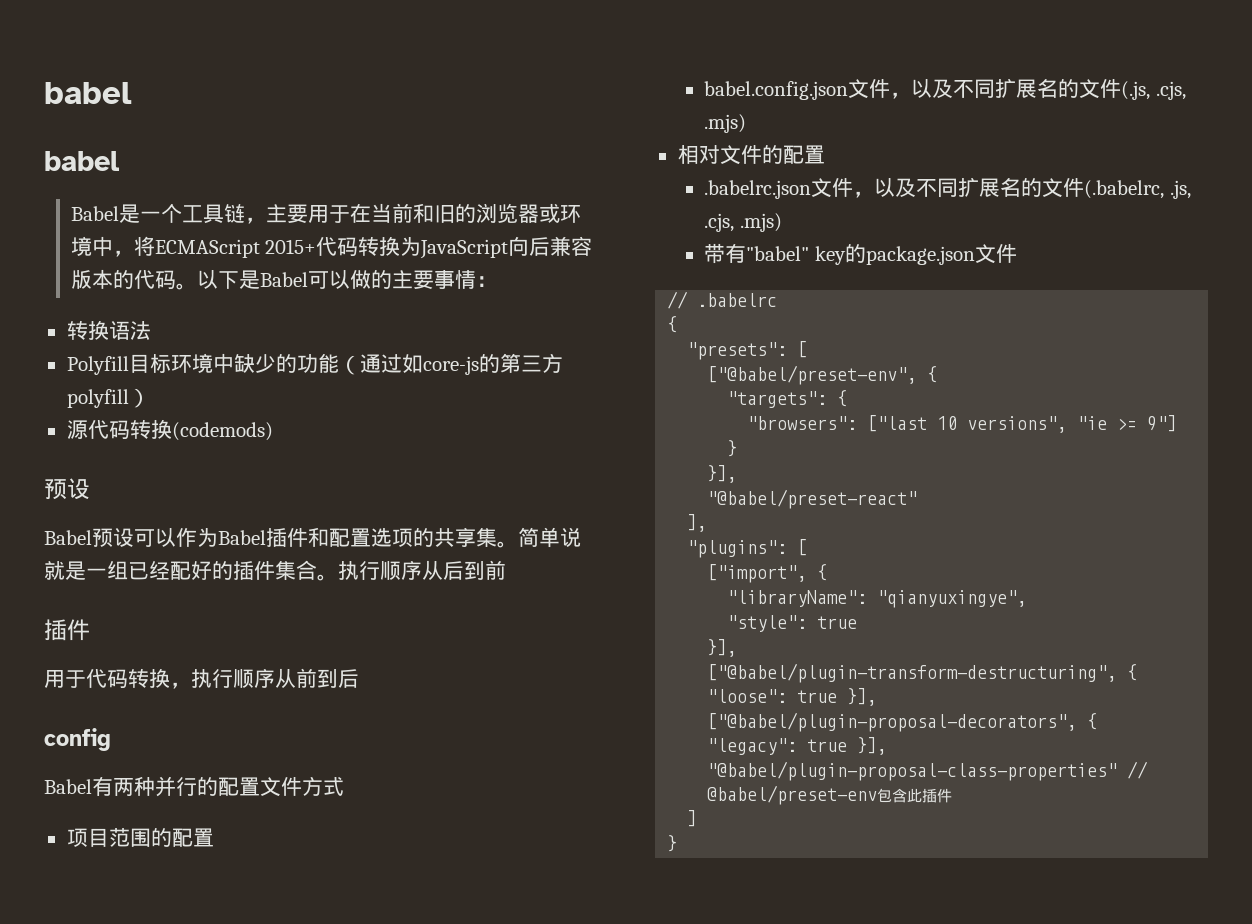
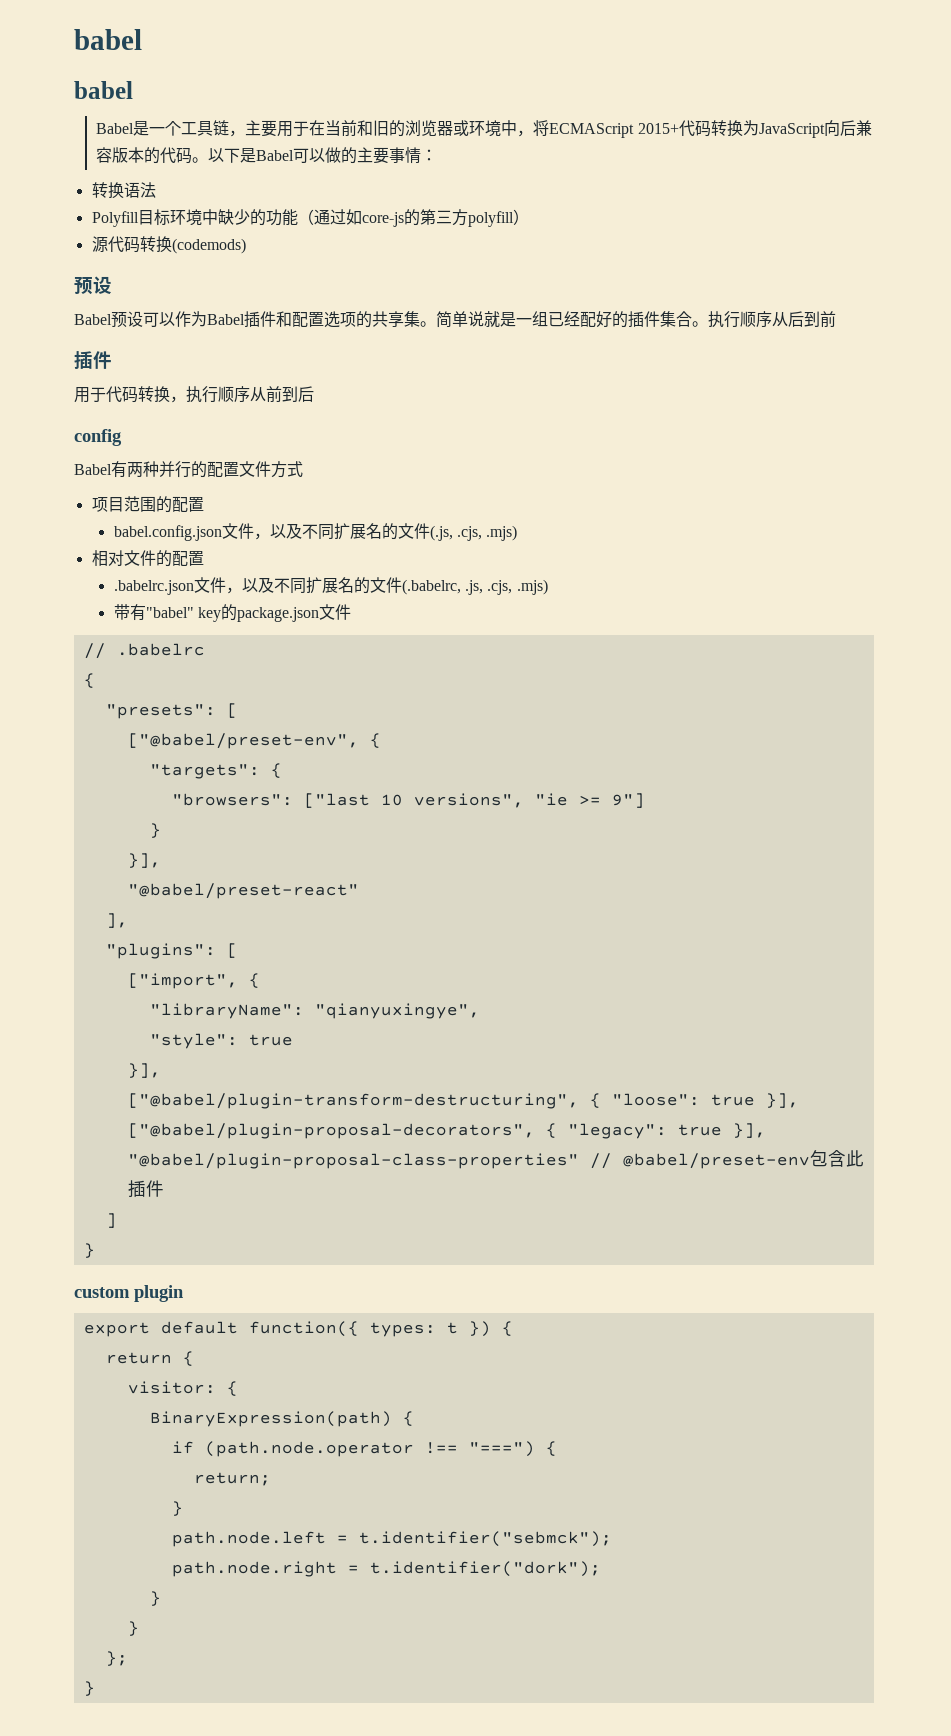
(678, 843) none -> [74,1285,184,1302] [83,1321,513,1337] [105,1351,194,1366] [127,1381,238,1396] [149,1411,414,1427] [171,1441,557,1457] [193,1472,271,1486] [171,1501,183,1516] [171,1531,612,1547] [171,1561,601,1577] [149,1591,161,1606] [127,1621,139,1636] [105,1651,128,1666] [83,1681,95,1696] // custom plugin // export default function({ types: t }) { // return { // visitor: { // BinaryExpression(path) { // if (path.node.operator !== "===") { // return; // } // path.node.left = t.identifier("sebmck"); // path.node.right = t.identifier("dork"); // } // } // }; // }

